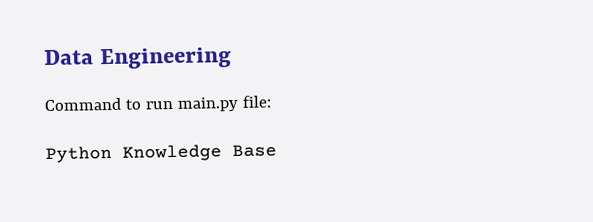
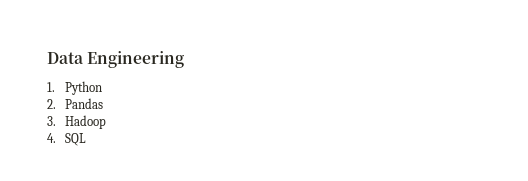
[44,95,271,112] [45,144,277,164] Command to run main.py file: // Python Knowledge Base -> [47,81,103,95] [47,98,104,109] [47,115,107,129] [47,133,87,146] 1. Python // 2. Pandas // 3. Hadoop // 4. SQL

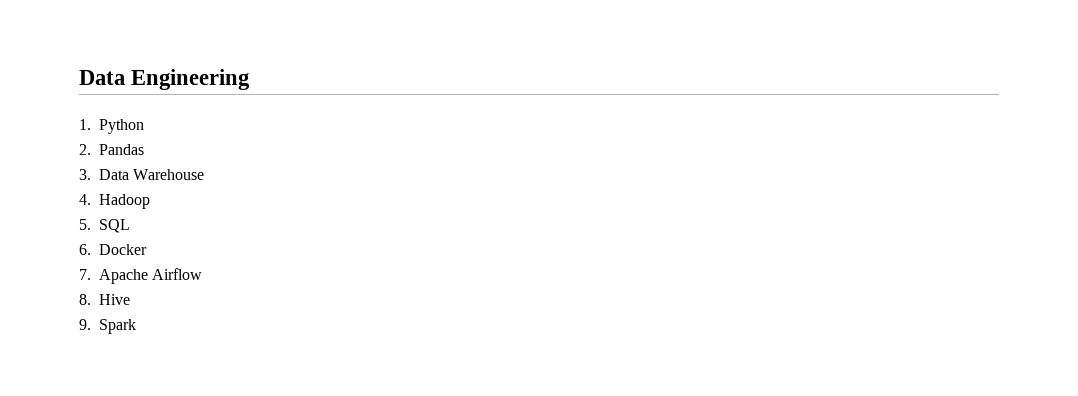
(56, 121) none -> [99,169,205,180] [79,194,91,205] Data Warehouse // 4.
[47,133,56,143] 4. -> [79,219,91,230] 5.
(87, 139) none -> [79,244,147,255] [79,268,203,284] [79,294,130,305] [79,319,136,334] // 6. Docker // 7. Apache Airflow // 8. Hive // 9. Spark

